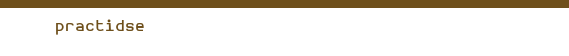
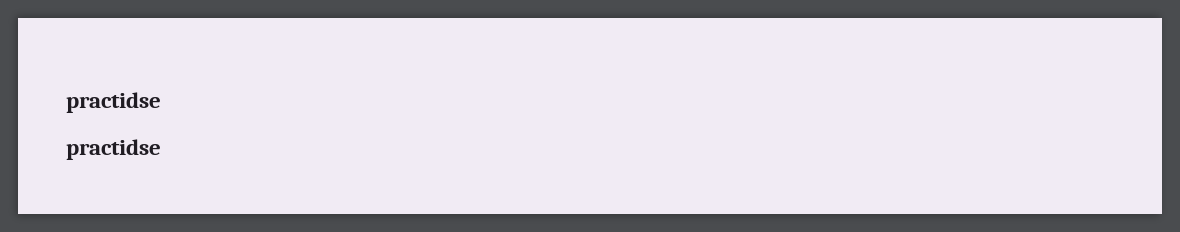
[55,19,145,35] practidse -> [66,92,161,113] [66,139,161,160] practidse // practidse

